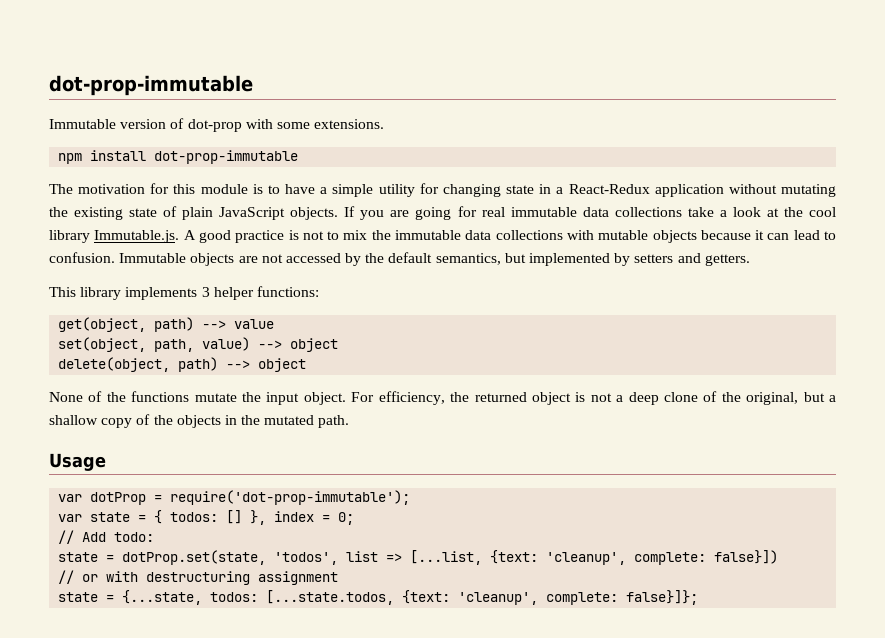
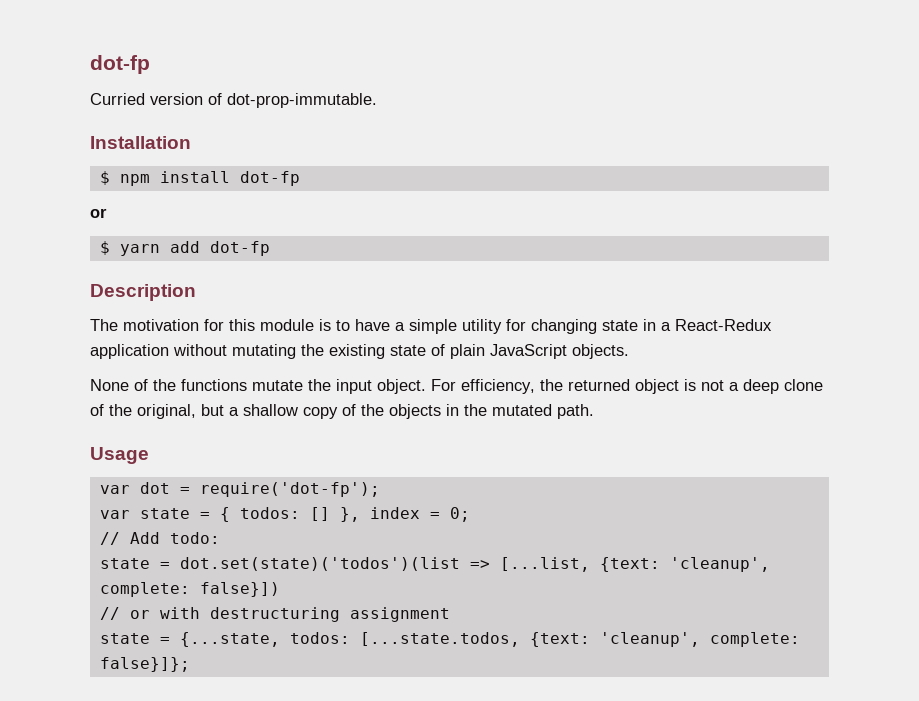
[49,75,253,96] [49,118,385,132] [58,150,299,164] dot-prop-immutable // Immutable version of dot-prop with some extensions. // npm install dot-prop-immutable -> [90,55,150,74] [90,93,377,108] [90,136,191,149] [99,171,300,186] [90,208,107,218] [99,241,270,256] [90,284,196,301] dot-fp // Curried version of dot-prop-immutable. // Installation // $ npm install dot-fp // or // $ yarn add dot-fp // Description
[344,206,836,220] [49,230,836,243] [49,252,750,266] [49,286,319,300] [58,317,275,332] [58,337,339,352] [58,357,307,372] If you are going for real immutable data collections take a look at the cool library Immutable.js. A good practice is not to mix the immutable data collections with mutable objects because it can lead to confusion. Immutable objects are not accessed by the default semantics, but implemented by setters and getters. // This library implements 3 helper functions: // get(object, path) --> value // set(object, path, value) --> object // delete(object, path) --> object -> (629, 351) none
[90,490,411,505] dotProp = require('dot-prop-immutable'); -> [139,482,380,497] dot = require('dot-fp');
[122,550,379,565] dotProp.set(state, 'todos', list -> [179,557,460,571] dot.set(state)('todos')(list

